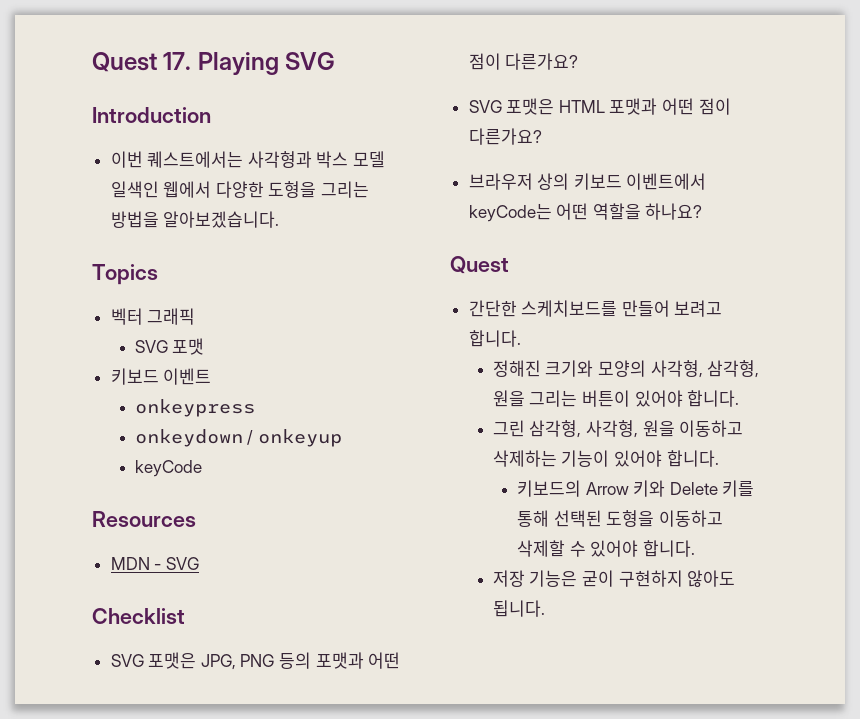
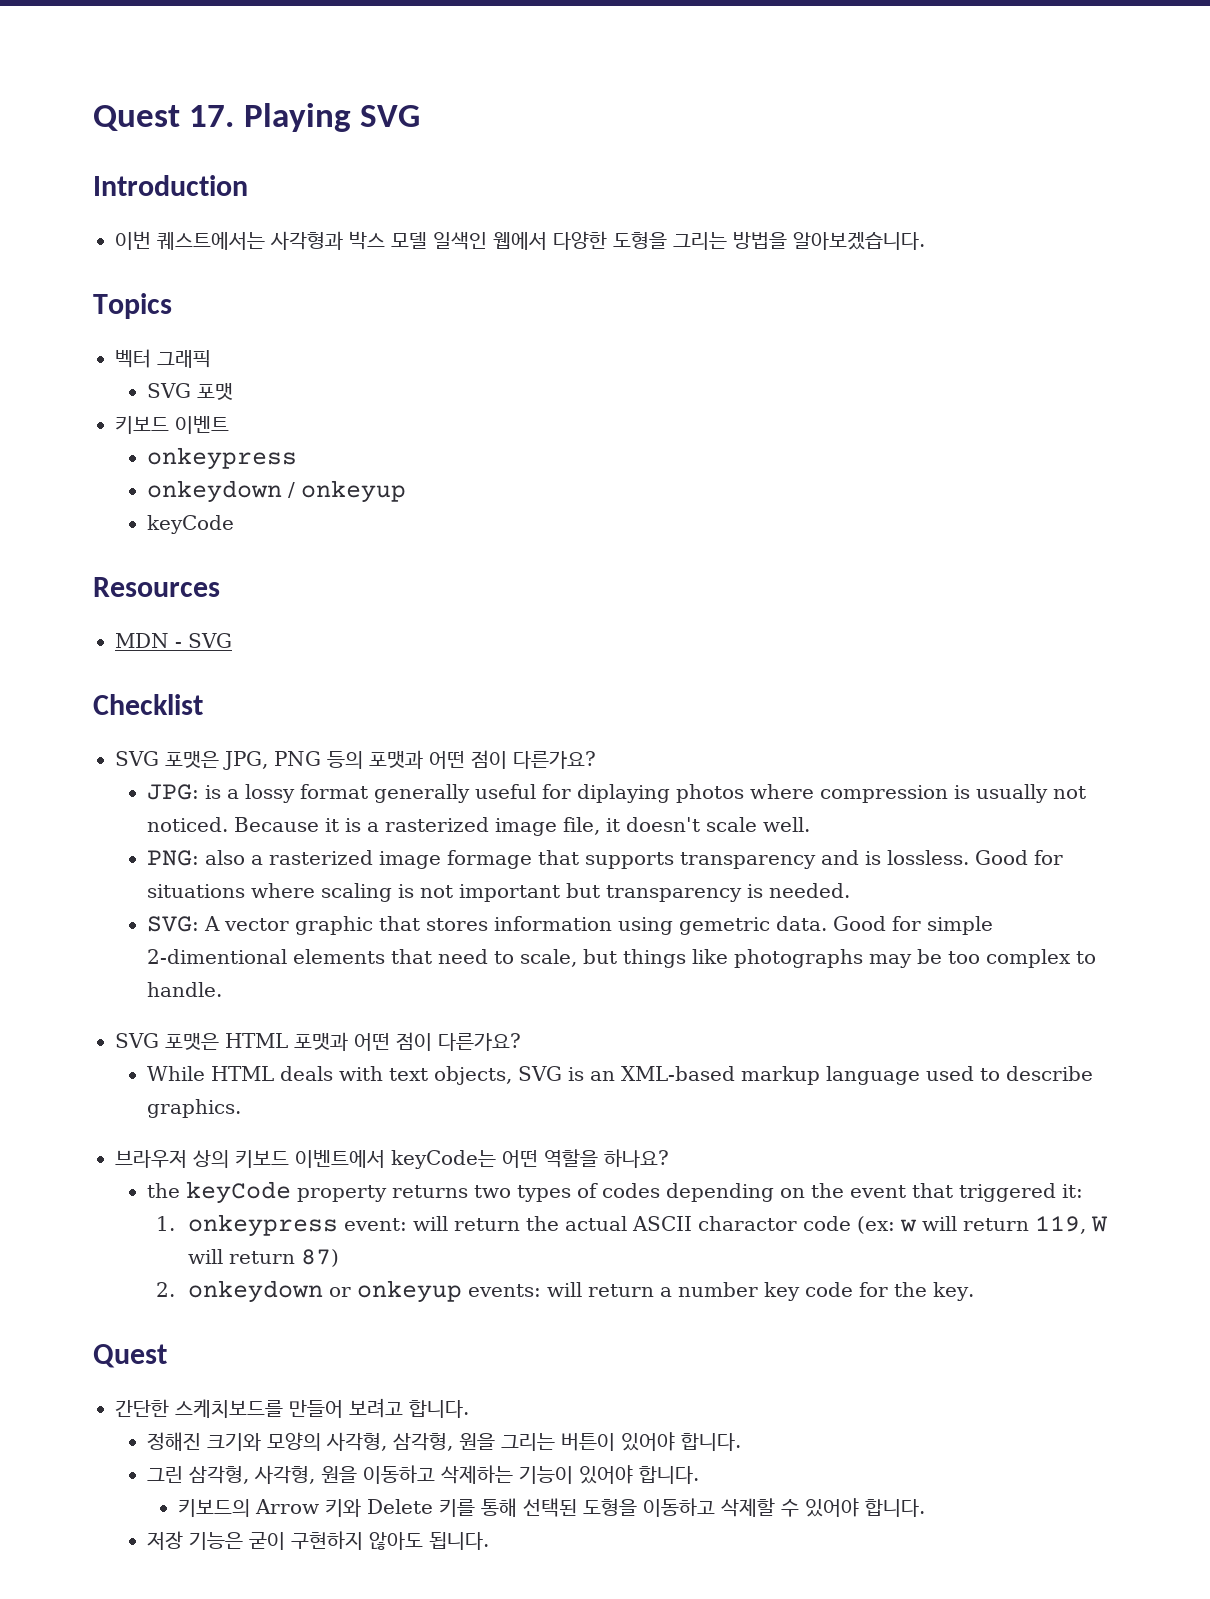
(579, 61) none -> [146,784,1086,803] [146,817,810,836] [146,850,1063,869] [146,883,850,902] [146,916,993,935] [146,949,1096,968] [146,982,222,997] // JPG: is a lossy format generally useful for diplaying photos where compression is usually not noticed. Because it is a rasterized image file, it doesn't scale well. // PNG: also a rasterized image formage that supports transparency and is lossless. Good for situations where scaling is not important but transparency is needed. // SVG: A vector graphic that stores information using gemetric data. Good for simple 2-dimentional elements that need to scale, but things like photographs may be too complex to handle.
(542, 136) none -> [146,1066,1093,1085] [146,1099,241,1118] // While HTML deals with text objects, SVG is an XML-based markup language used to describe graphics.
(703, 211) none -> [146,1181,1083,1204] [156,1214,1109,1237] [188,1249,340,1267] [156,1280,975,1303] // the keyCode property returns two types of codes depending on the event that triggered it: // 1. onkeypress event: will return the actual ASCII charactor code (ex: w will return 119, W will return 87) // 2. onkeydown or onkeyup events: will return a number key code for the key.

